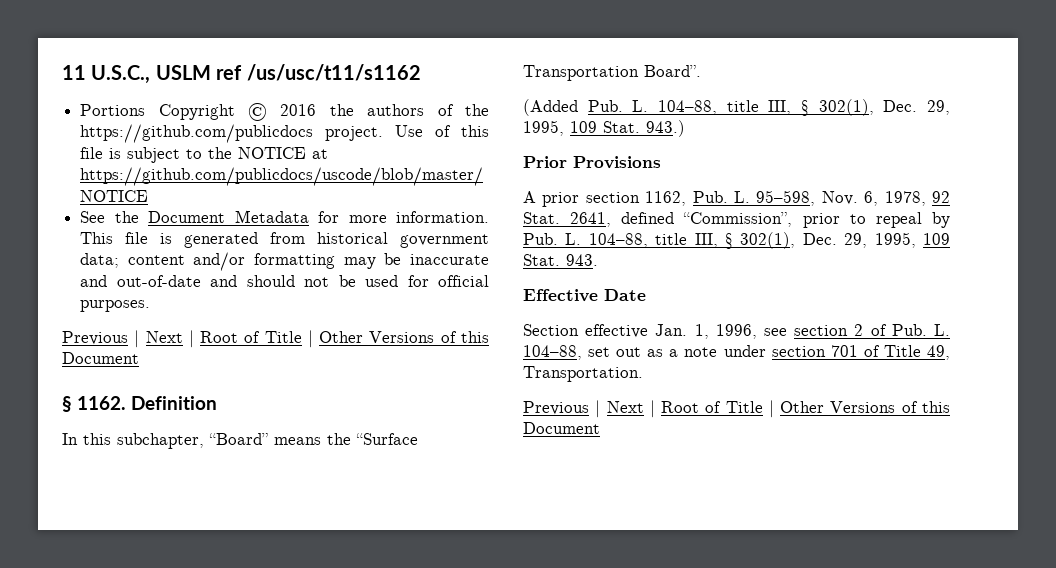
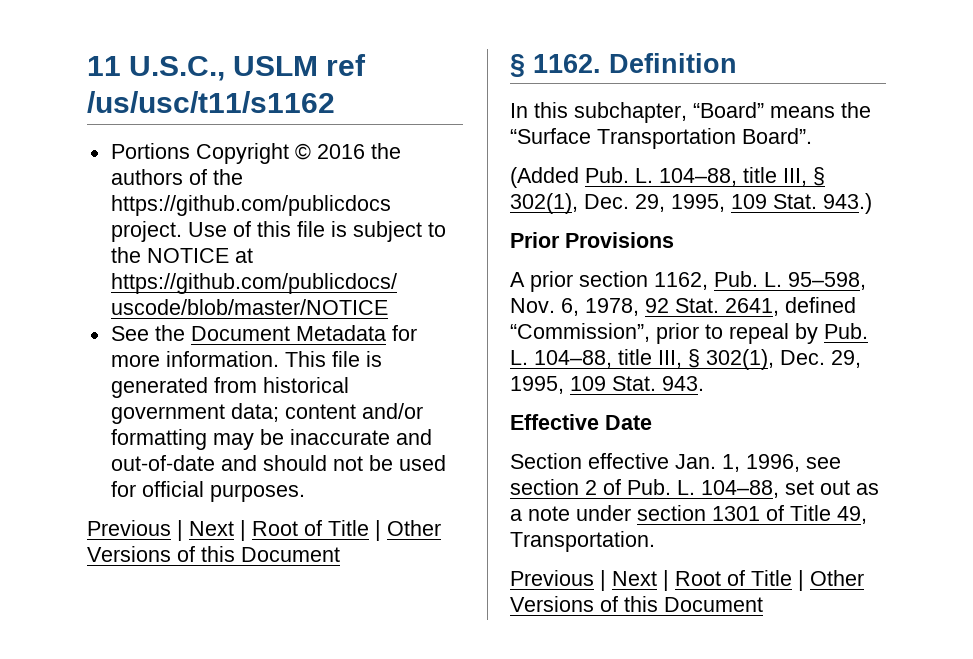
[830,345,858,357] 701 -> [712,506,760,521] 1301

